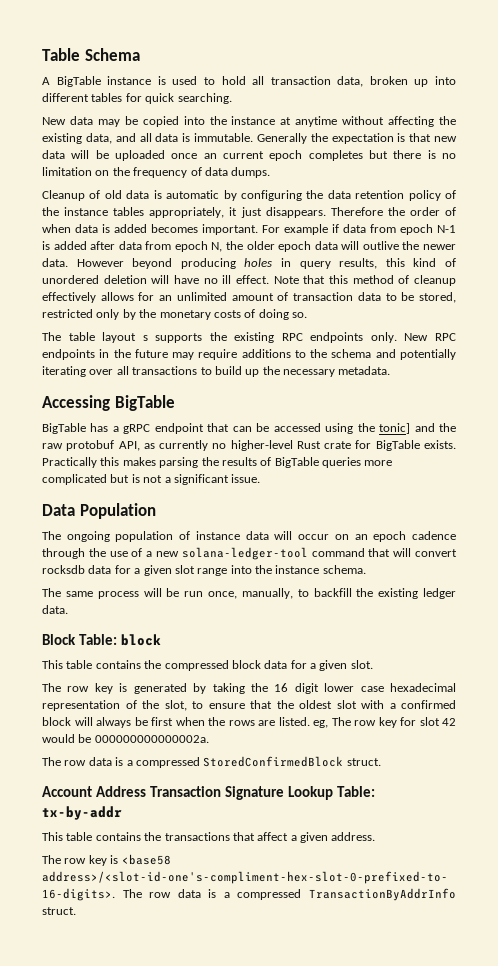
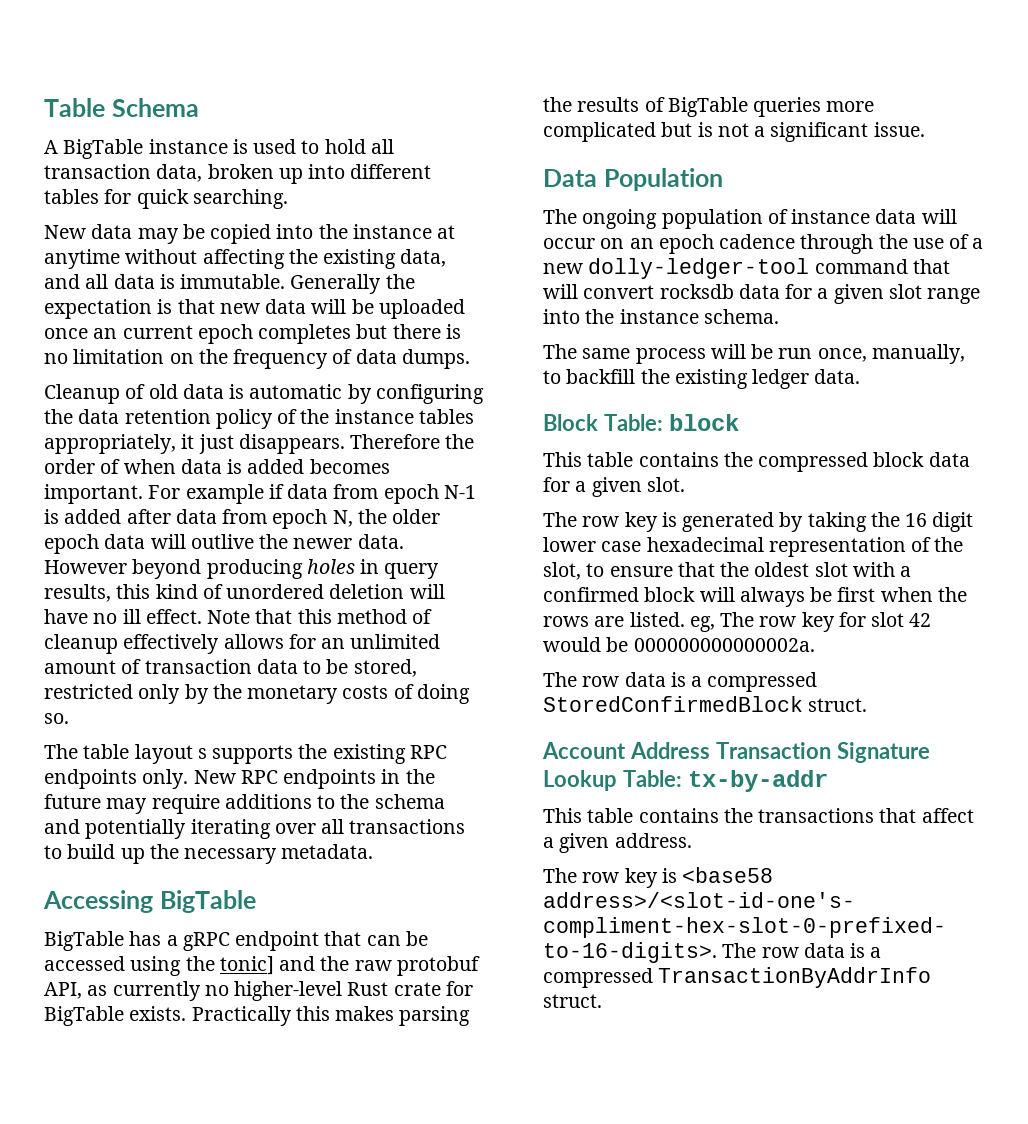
[181,547,308,560] solana-ledger-tool -> [588,258,810,279] dolly-ledger-tool

